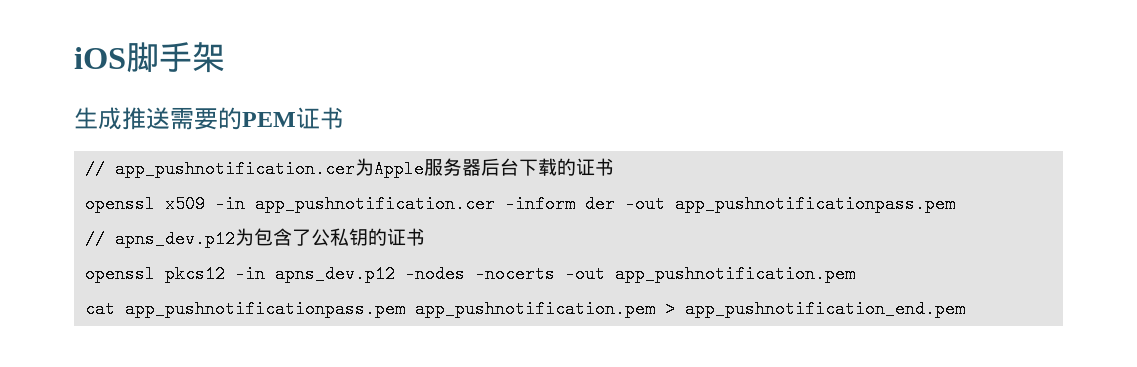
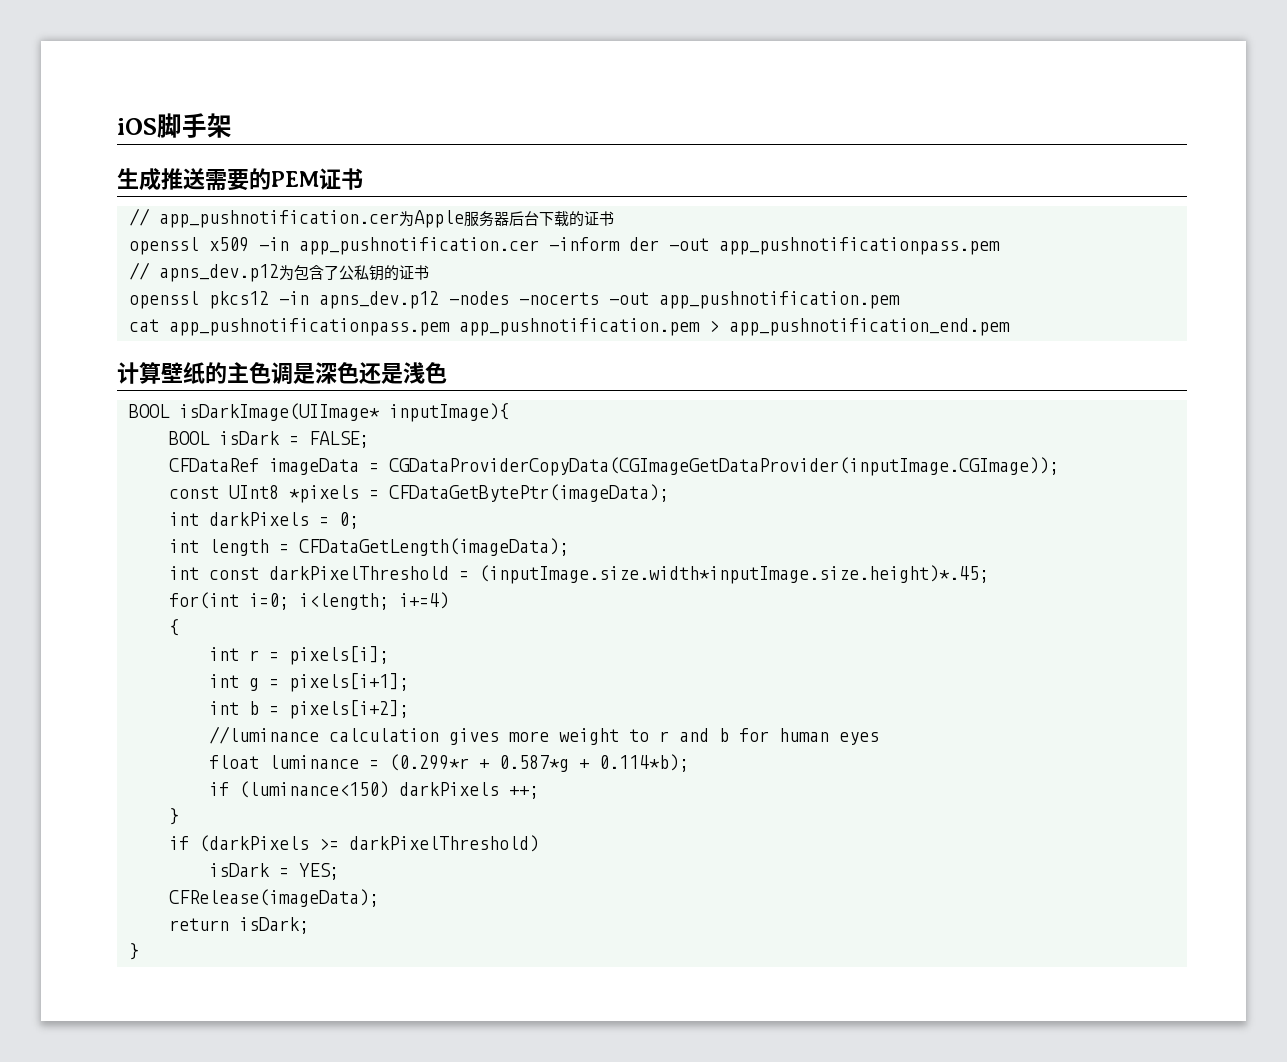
(965, 309) none -> [117,362,447,385] [129,403,509,422] [169,431,369,448] [169,457,1059,476] [169,484,669,503] [169,512,359,529] [169,538,569,556] [169,565,989,584] [169,592,449,610] [169,619,179,636] [209,646,389,665] [209,673,409,692] [209,700,409,719] [209,726,879,745] [209,754,689,772] [209,781,539,799] [169,808,179,825] [169,835,539,852] [209,863,339,880] [169,889,379,907] [169,917,309,934] [129,943,139,960] // 计算壁纸的主色调是深色还是浅色 // BOOL isDarkImage(UIImage* inputImage){ // BOOL isDark = FALSE; // CFDataRef imageData = CGDataProviderCopyData(CGImageGetDataProvider(inputImage.CGImage)); // const UInt8 *pixels = CFDataGetBytePtr(imageData); // int darkPixels = 0; // int length = CFDataGetLength(imageData); // int const darkPixelThreshold = (inputImage.size.width*inputImage.size.height)*.45; // for(int i=0; i<length; i+=4) // { // int r = pixels[i]; // int g = pixels[i+1]; // int b = pixels[i+2]; // //luminance calculation gives more weight to r and b for human eyes // float luminance = (0.299*r + 0.587*g + 0.114*b); // if (luminance<150) darkPixels ++; // } // if (darkPixels >= darkPixelThreshold) // isDark = YES; // CFRelease(imageData); // return isDark; // }

